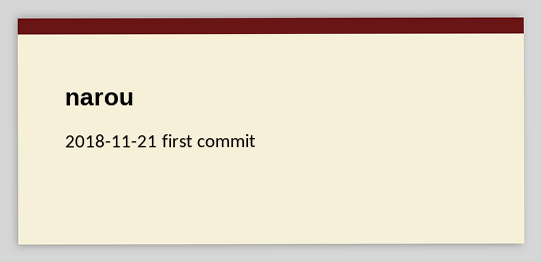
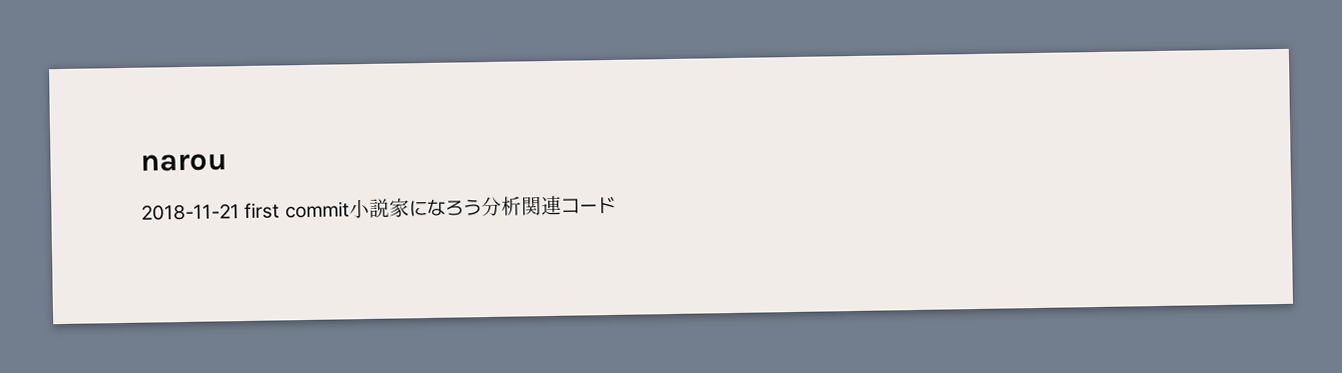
(257, 141) none -> [348,195,616,219] 小説家になろう分析関連コード

